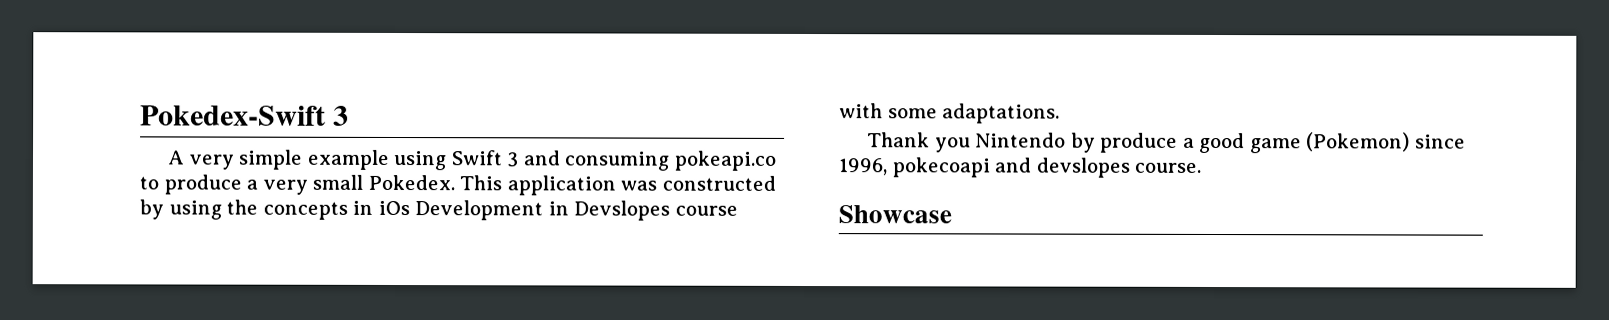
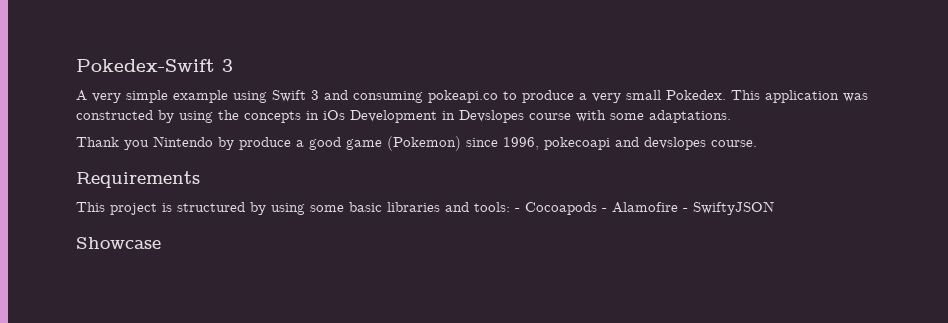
(1202, 167) none -> [76,171,200,188] [76,201,774,215] // Requirements // This project is structured by using some basic libraries and tools: - Cocoapods - Alamofire - SwiftyJSON

